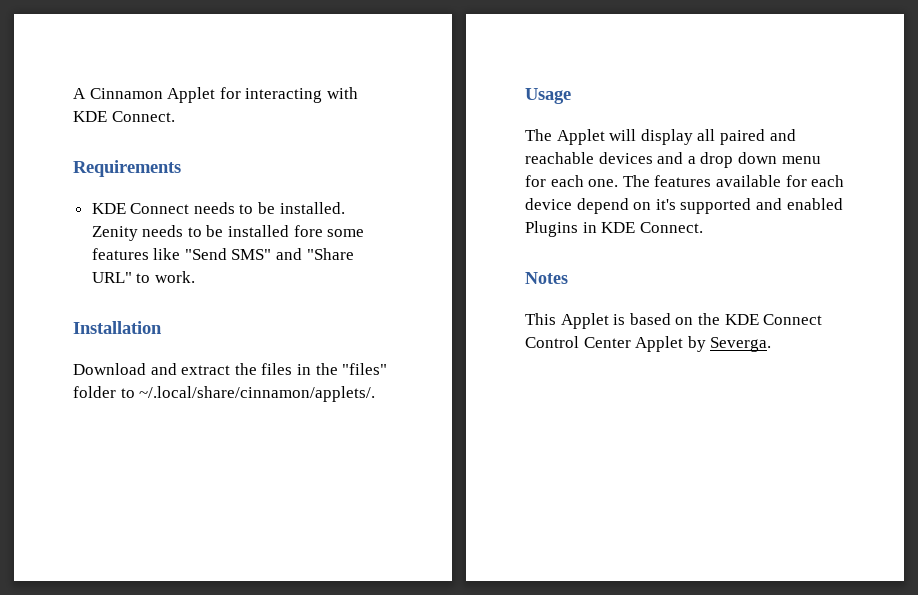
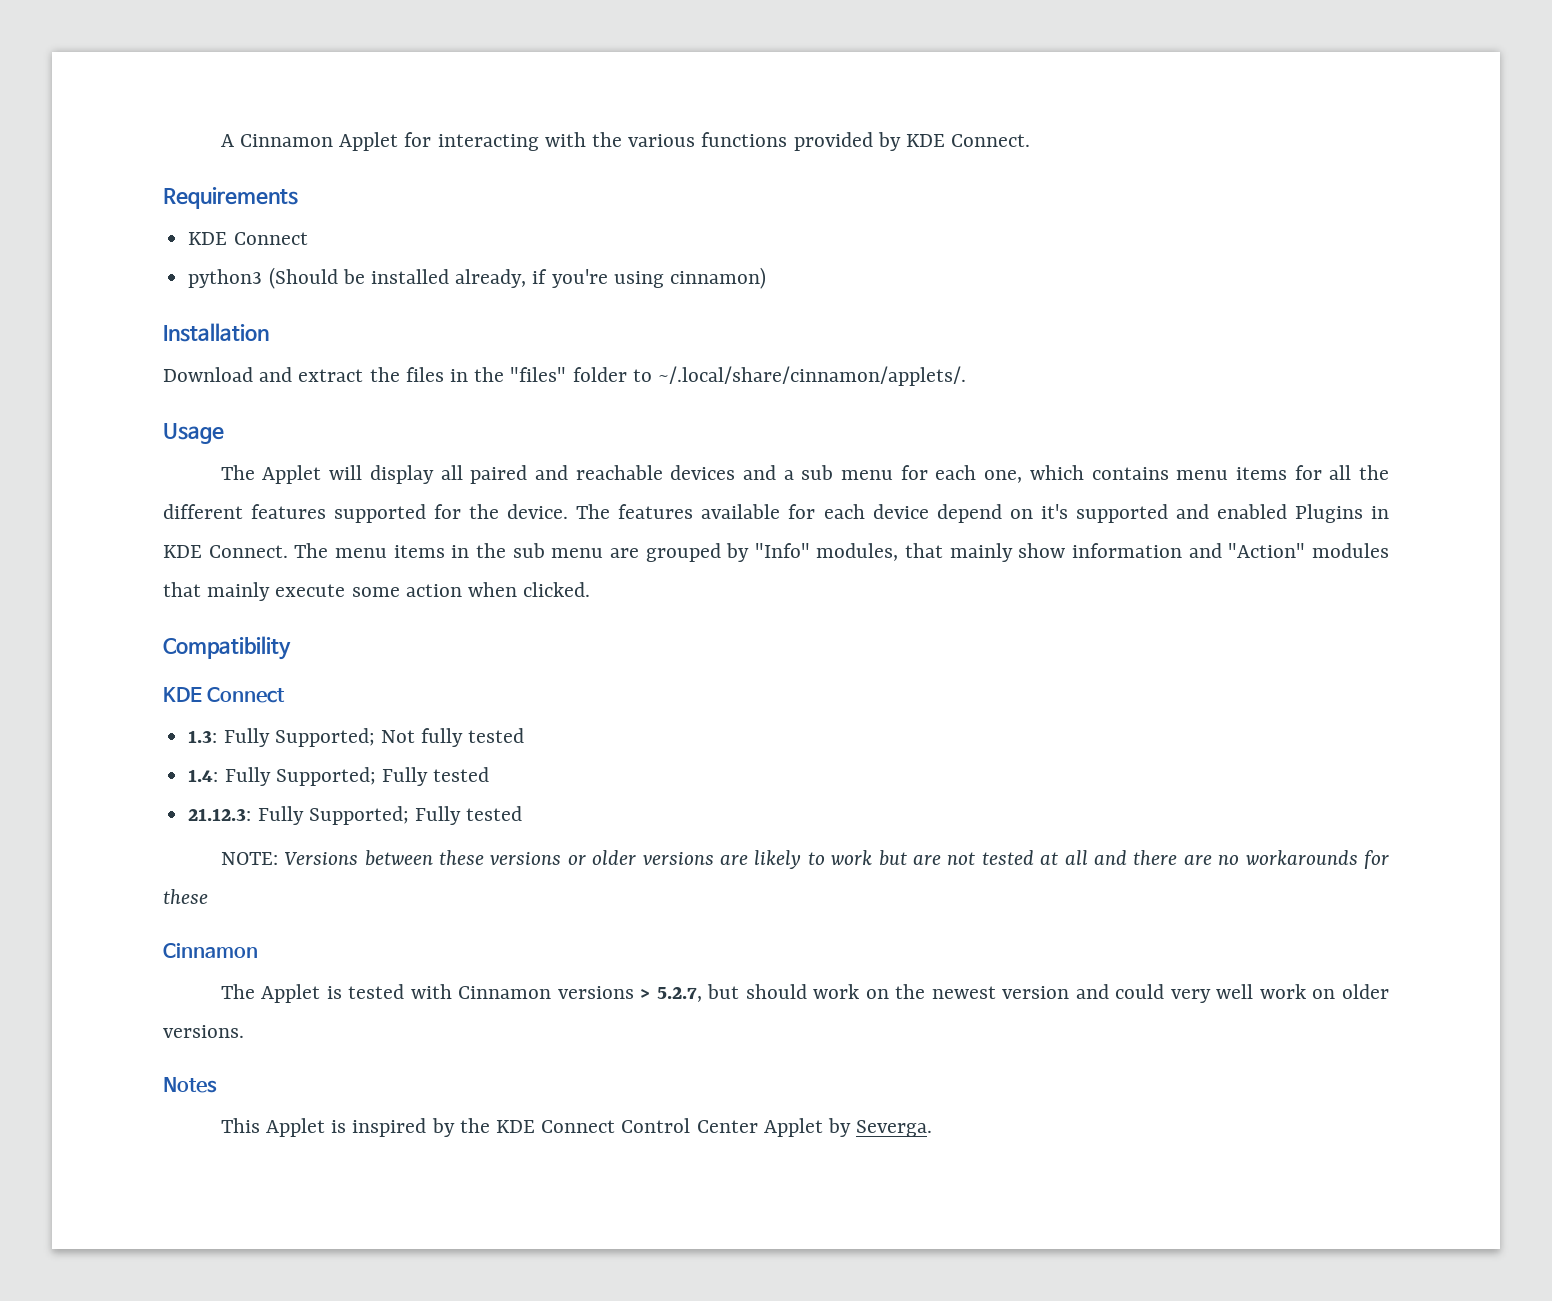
(358, 93) none -> [592,132,901,151] the various functions provided by
[193,202,345,214] [91,225,365,241] [91,248,354,260] [91,271,195,283] needs to be installed. Zenity needs to be installed fore some features like "Send SMS" and "Share URL" to work. -> [188,267,766,289] // python3 (Should be installed already, if you're using cinnamon)
[700,152,777,168] drop down -> [801,465,834,480] sub
[588,179,619,187] one. -> [984,465,1390,483] [163,504,569,523] one, which contains menu items for all the different features supported for the device.
(703, 227) none -> [294,543,1389,562] [163,582,591,601] [163,636,291,660] [163,687,286,703] [188,728,525,747] [188,767,490,786] [188,806,523,825] [220,850,1390,869] [163,889,208,904] [163,943,258,958] [220,984,1389,1003] [163,1025,244,1038] The menu items in the sub menu are grouped by "Info" modules, that mainly show information and "Action" modules that mainly execute some action when clicked. // Compatibility // KDE Connect // 1.3: Fully Supported; Not fully tested // 1.4: Fully Supported; Fully tested // 21.12.3: Fully Supported; Fully tested // NOTE: Versions between these versions or older versions are likely to work but are not tested at all and there are no workarounds for these // Cinnamon // The Applet is tested with Cinnamon versions > 5.2.7, but should work on the newest version and could very well work on older versions.
[629,313,694,325] based on -> [352,1118,455,1137] inspired by

